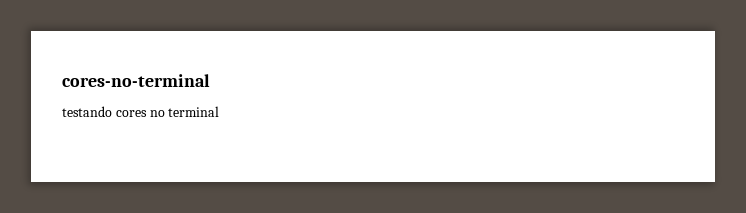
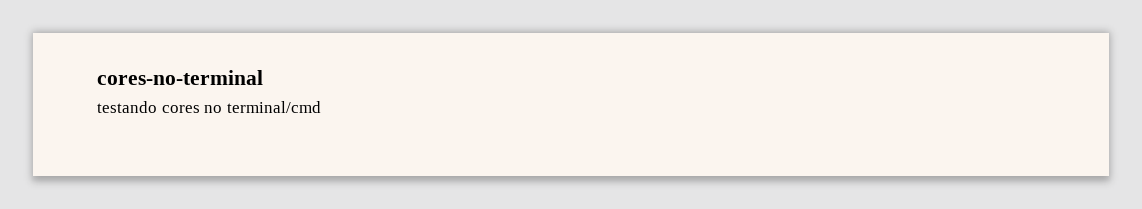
[168,106,220,117] terminal -> [226,101,321,113] terminal/cmd

